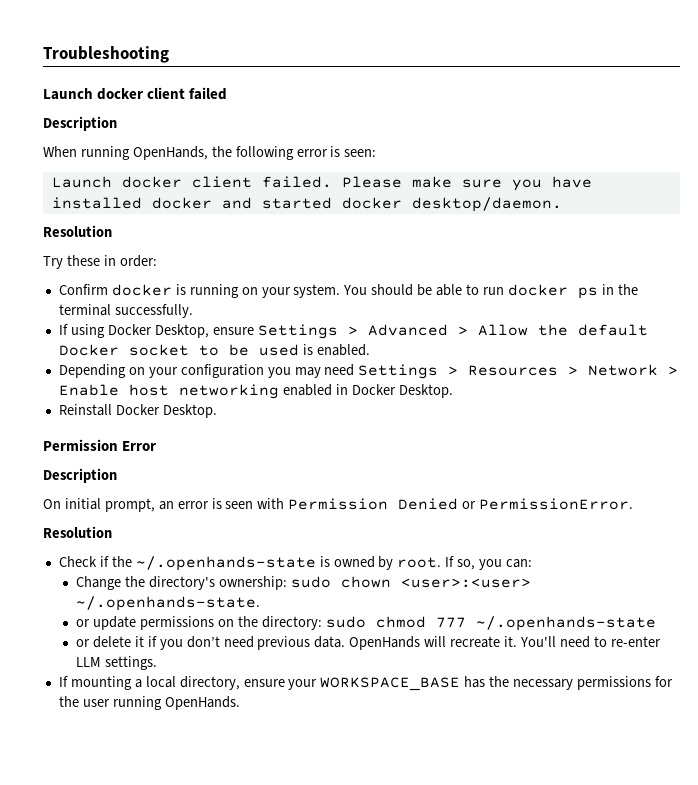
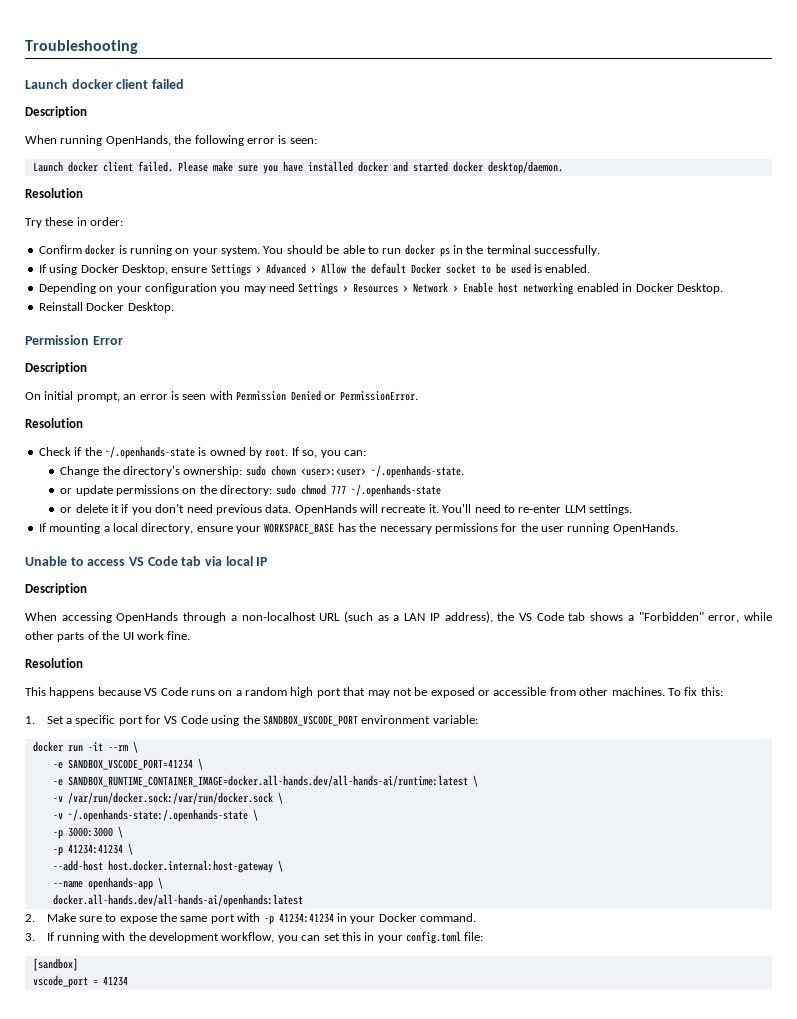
(240, 703) none -> [25,556,269,566] [25,583,87,595] [25,611,772,623] [25,631,191,642] [25,658,83,668] [25,687,723,698] [25,715,478,726] [32,741,138,753] [52,758,203,770] [52,775,478,787] [52,792,283,804] [52,809,258,822] [52,826,123,839] [52,843,133,856] [52,860,283,873] [52,877,163,890] [52,894,303,907] [25,913,477,925] [25,931,484,944] [32,958,78,971] [32,975,128,988] // Unable to access VS Code tab via local IP // Description // When accessing OpenHands through a non-localhost URL (such as a LAN IP address), the VS Code tab shows a "Forbidden" error, while other parts of the UI work fine. // Resolution // This happens because VS Code runs on a random high port that may not be exposed or accessible from other machines. To fix this: // 1. Set a specific port for VS Code using the SANDBOX_VSCODE_PORT environment variable: // docker run -it --rm \ // -e SANDBOX_VSCODE_PORT=41234 \ // -e SANDBOX_RUNTIME_CONTAINER_IMAGE=docker.all-hands.dev/all-hands-ai/runtime:latest \ // -v /var/run/docker.sock:/var/run/docker.sock \ // -v ~/.openhands-state:/.openhands-state \ // -p 3000:3000 \ // -p 41234:41234 \ // --add-host host.docker.internal:host-gateway \ // --name openhands-app \ // docker.all-hands.dev/all-hands-ai/openhands:latest // 2. Make sure to expose the same port with -p 41234:41234 in your Docker command. // 3. If running with the development workflow, you can set this in your config.toml file: // [sandbox] // vscode_port = 41234

